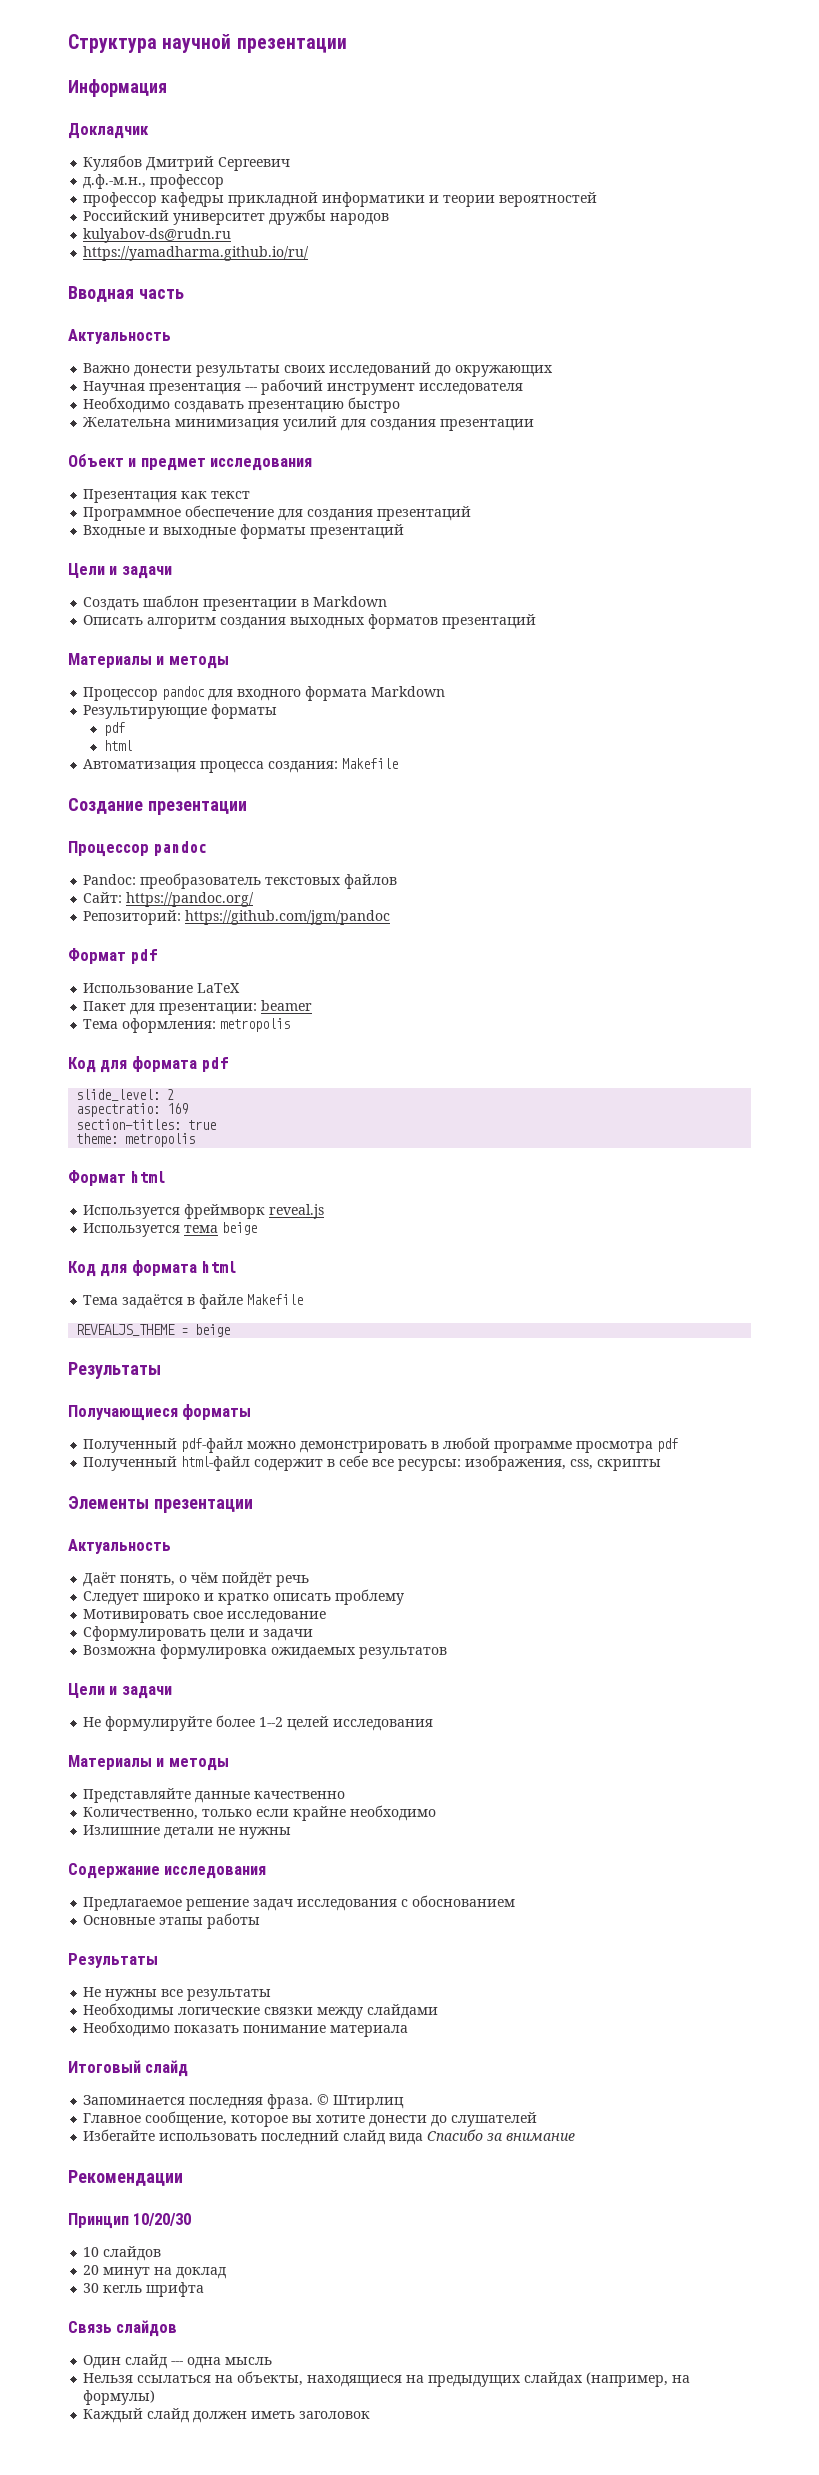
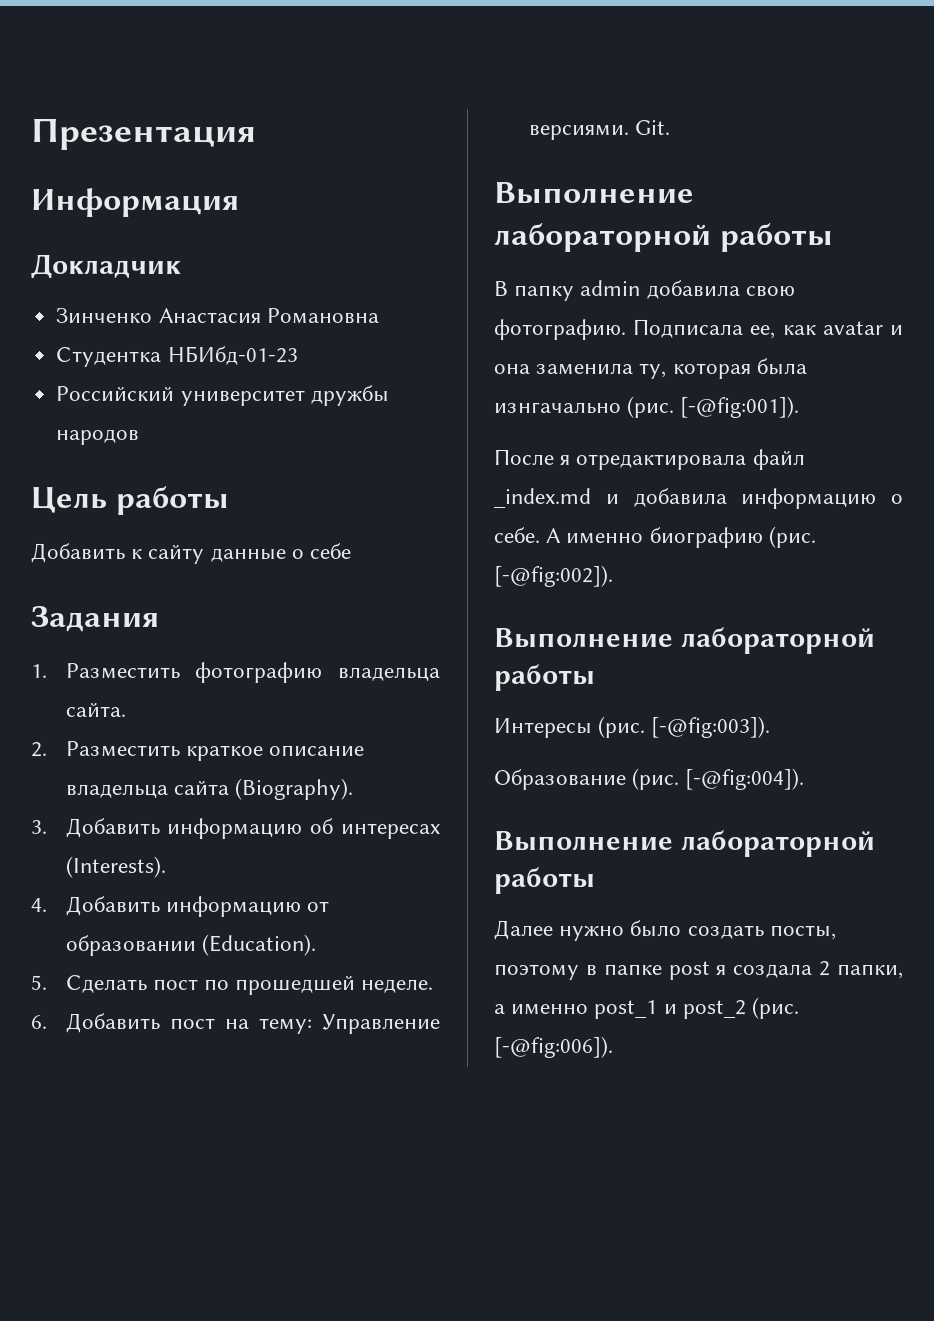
[68,34,347,53] Структура научной презентации -> [31,118,256,150] Презентация
[83,155,291,171] [83,174,225,189] [83,192,598,207] [83,209,390,225] [83,228,232,243] [83,246,310,261] [68,286,184,302] [68,329,171,344] [83,362,554,377] [83,379,524,395] [83,397,401,413] [83,416,535,431] [68,454,313,471] [83,489,251,503] [83,505,472,521] [83,524,405,539] [68,563,172,579] [83,595,388,611] [83,614,537,629] [68,653,229,669] [83,686,446,701] [83,704,278,719] [103,722,125,736] [103,740,132,751] [83,758,399,773] [68,798,247,815] [68,841,208,857] [83,873,398,889] [83,892,255,907] [83,910,391,925] [68,948,158,964] [83,983,241,993] [83,1000,313,1015] [83,1018,291,1033] [68,1056,229,1073] [76,1089,175,1101] [76,1103,189,1117] [76,1119,217,1130] [76,1133,196,1147] [68,1170,167,1186] [83,1204,325,1219] [83,1222,258,1237] [68,1260,238,1277] [83,1294,304,1309] [76,1324,231,1337] [68,1362,161,1379] [68,1404,252,1421] [83,1437,679,1453] [83,1455,662,1471] [68,1496,253,1513] [68,1539,171,1554] [83,1572,310,1587] [83,1589,405,1605] [83,1609,327,1623] [83,1626,314,1641] [83,1644,448,1659] [68,1683,172,1699] [83,1715,434,1731] [68,1755,229,1771] [83,1788,346,1803] [83,1805,437,1821] [83,1825,292,1839] [68,1863,267,1879] [83,1895,516,1911] [83,1913,261,1929] [68,1953,158,1968] [83,1987,272,2001] [83,2003,439,2019] [83,2021,409,2037] [68,2060,189,2077] [83,2094,405,2109] [83,2111,538,2127] [83,2129,576,2145] [68,2170,183,2186] [68,2213,192,2229] [83,2246,162,2261] [83,2265,227,2279] [83,2282,205,2297] [68,2320,178,2337] [83,2354,273,2369] [83,2371,691,2387] [83,2390,156,2405] [83,2408,371,2423] Кулябов Дмитрий Сергеевич // д.ф.-м.н., профессор // профессор кафедры прикладной информатики и теории вероятностей // Российский университет дружбы народов // kulyabov-ds@rudn.ru // https://yamadharma.github.io/ru/ // Вводная часть // Актуальность // Важно донести результаты своих исследований до окружающих // Научная презентация --- рабочий инструмент исследователя // Необходимо создавать презентацию быстро // Желательна минимизация усилий для создания презентации // Объект и предмет исследования // Презентация как текст // Программное обеспечение для создания презентаций // Входные и выходные форматы презентаций // Цели и задачи // Создать шаблон презентации в Markdown // Описать алгоритм создания выходных форматов презентаций // Материалы и методы // Процессор pandoc для входного формата Markdown // Результирующие форматы // pdf // html // Автоматизация процесса создания: Makefile // Создание презентации // Процессор pandoc // Pandoc: преобразователь текстовых файлов // Сайт: https://pandoc.org/ // Репозиторий: https://github.com/jgm/pandoc // Формат pdf // Использование LaTeX // Пакет для презентации: beamer // Тема оформления: metropolis // Код для формата pdf // slide_level: 2 // aspectratio: 169 // section-titles: true // theme: metropolis // Формат html // Используется фреймворк reveal.js // Используется тема beige // Код для формата html // Тема задаётся в файле Makefile // REVEALJS_THEME = beige // Результаты // Получающиеся форматы // Полученный pdf-файл можно демонстрировать в любой программе просмотра pdf // Полученный html-файл содержит в себе все ресурсы: изображения, css, скрипты // Элементы презентации // Актуальность // Даёт понять, о чём пойдёт речь // Следует широко и кратко описать проблему // Мотивировать свое исследование // Сформулировать цели и задачи // Возможна формулировка ожидаемых результатов // Цели и задачи // Не формулируйте более 1--2 целей исследования // Материалы и методы // Представляйте данные качественно // Количественно, только если крайне необходимо // Излишние детали не нужны // Содержание исследования // Предлагаемое решение задач исследования с обоснованием // Основные этапы работы // Результаты // Не нужны все результаты // Необходимы логические связки между слайдами // Необходимо показать понимание материала // Итоговый слайд // Запоминается последняя фраза. © Штирлиц // Главное сообщение, которое вы хотите донести до слушателей // Избегайте использовать последний слайд вида Спасибо за внимание // Рекомендации // Принцип 10/20/30 // 10 слайдов // 20 минут на доклад // 30 кегль шрифта // Связь слайдов // Один слайд --- одна мысль // Нельзя ссылаться на объекты, находящиеся на предыдущих слайдах (например, на формулы) // Каждый слайд должен иметь заголовок -> [56,308,379,324] [56,346,298,367] [56,385,389,406] [56,429,140,445] [31,486,229,515] [31,543,352,564] [31,606,159,632] [31,662,440,683] [65,702,126,717] [31,741,364,761] [65,778,353,800] [31,818,440,839] [65,856,166,878] [31,896,329,917] [65,934,316,956] [31,975,434,995] [31,1013,440,1034] [528,120,670,140] [494,182,694,204] [494,223,833,252] [494,280,795,301] [494,319,903,340] [494,358,807,379] [494,396,800,418] [494,449,805,470] [494,488,903,509] [494,526,816,548] [494,565,613,587] [494,627,875,654] [494,664,595,691] [494,716,771,738] [494,768,805,790] [494,830,875,857] [494,867,595,894] [494,920,836,941] [494,961,903,980] [494,997,800,1019] [494,1036,613,1058] Зинченко Анастасия Романовна // Студентка НБИбд-01-23 // Российский университет дружбы народов // Цель работы // Добавить к сайту данные о себе // Задания // 1. Разместить фотографию владельца сайта. // 2. Разместить краткое описание владельца сайта (Biography). // 3. Добавить информацию об интересах (Interests). // 4. Добавить информацию от образовании (Education). // 5. Сделать пост по прошедшей неделе. // 6. Добавить пост на тему: Управление версиями. Git. // Выполнение лабораторной работы // В папку admin добавила свою фотографию. Подписала ее, как avatar и она заменила ту, которая была изнгачально (рис. [-@fig:001]). // После я отредактировала файл _index.md и добавила информацию о себе. А именно биографию (рис. [-@fig:002]). // Выполнение лабораторной работы // Интересы (рис. [-@fig:003]). // Образование (рис. [-@fig:004]). // Выполнение лабораторной работы // Далее нужно было создать посты, поэтому в папке post я создала 2 папки, а именно post_1 и post_2 (рис. [-@fig:006]).

